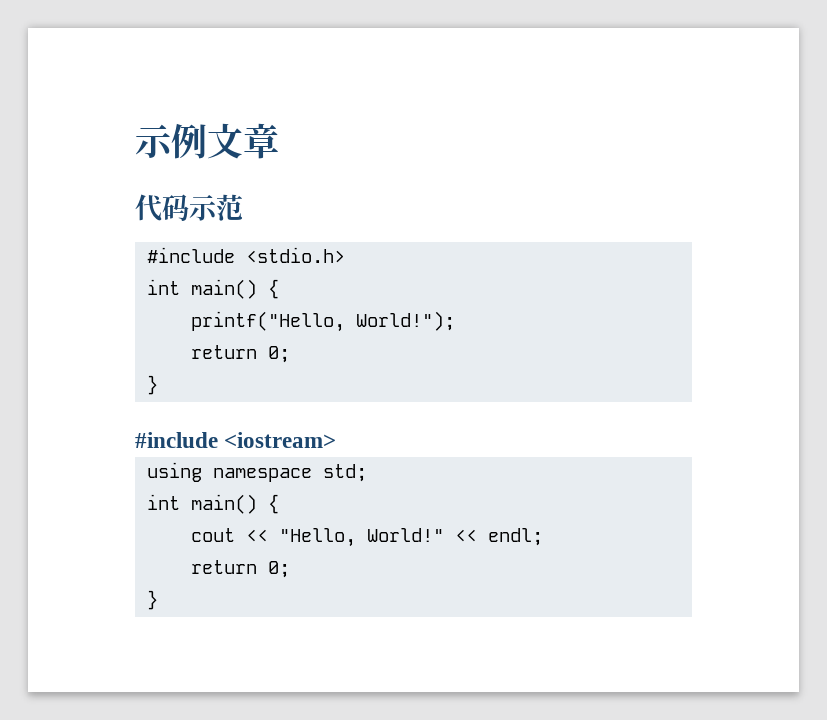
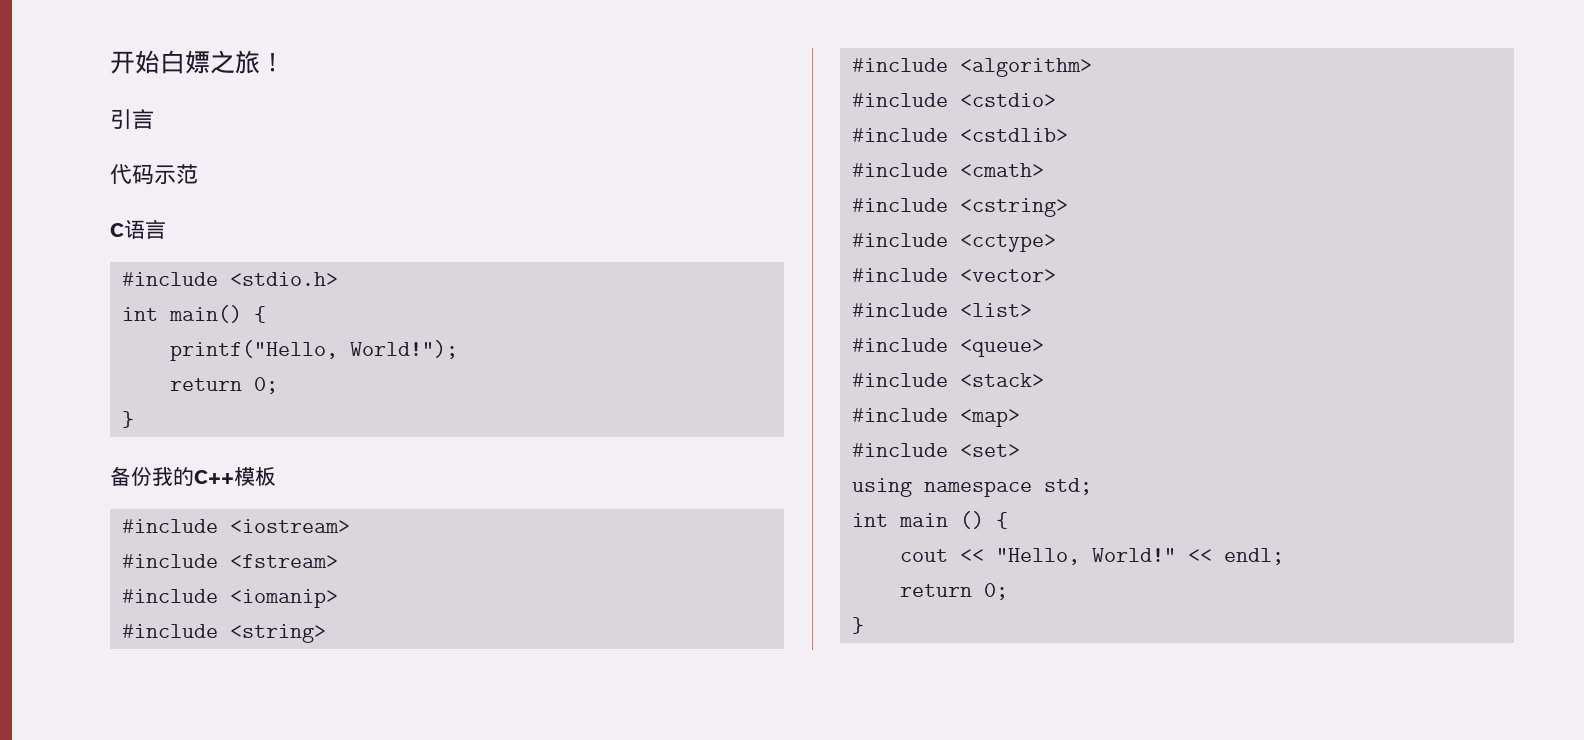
[135,123,279,159] 示例文章 -> [110,50,285,74] [110,109,154,129] 开始白嫖之旅！ // 引言
(243, 207) none -> [110,219,166,239] // C语言
[135,432,337,448] #include <iostream> -> [110,466,276,486] [122,519,350,533] [122,554,338,568] [122,589,338,608] [122,624,326,643] [852,58,1092,77] [852,93,1056,107] [852,128,1068,142] [852,163,1044,177] [852,198,1068,217] [852,233,1056,252] [852,268,1056,282] [852,303,1032,317] [852,338,1044,357] [852,373,1044,387] [852,408,1020,427] [852,443,1020,457] 备份我的C++模板 // #include <iostream> // #include <fstream> // #include <iomanip> // #include <string> // #include <algorithm> // #include <cstdio> // #include <cstdlib> // #include <cmath> // #include <cstring> // #include <cctype> // #include <vector> // #include <list> // #include <queue> // #include <stack> // #include <map> // #include <set>
[191,494,257,514] main() -> [899,511,984,529] main ()

